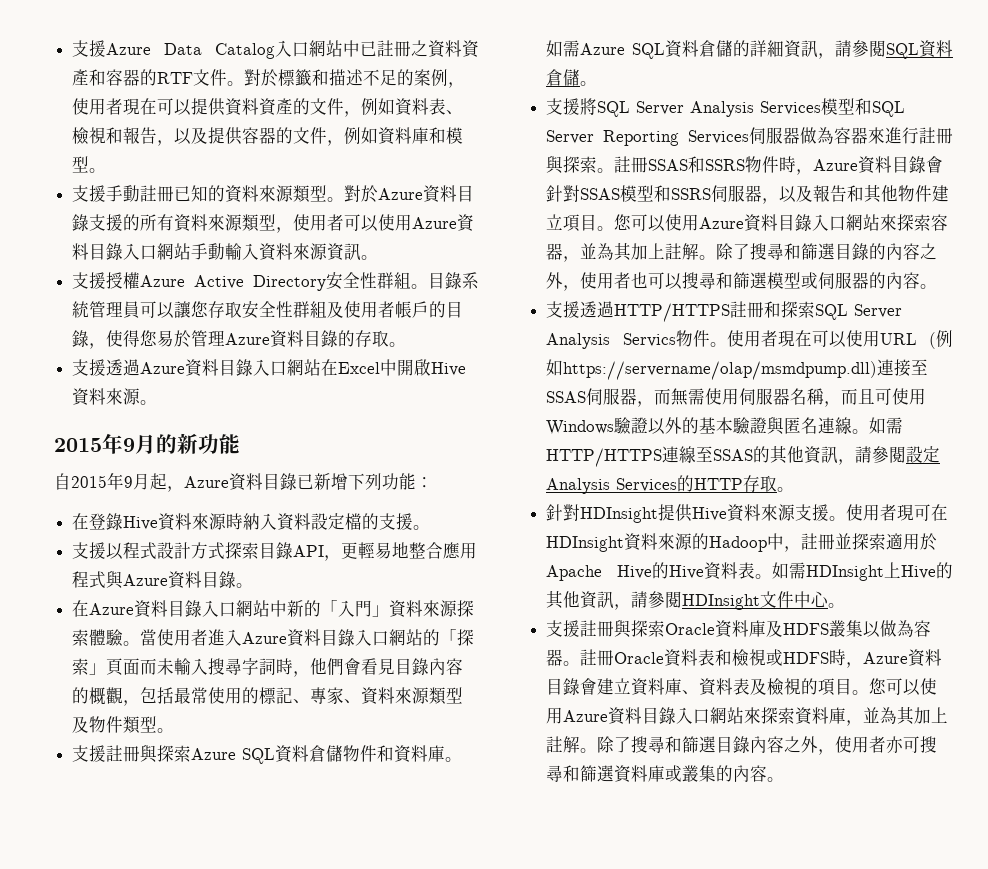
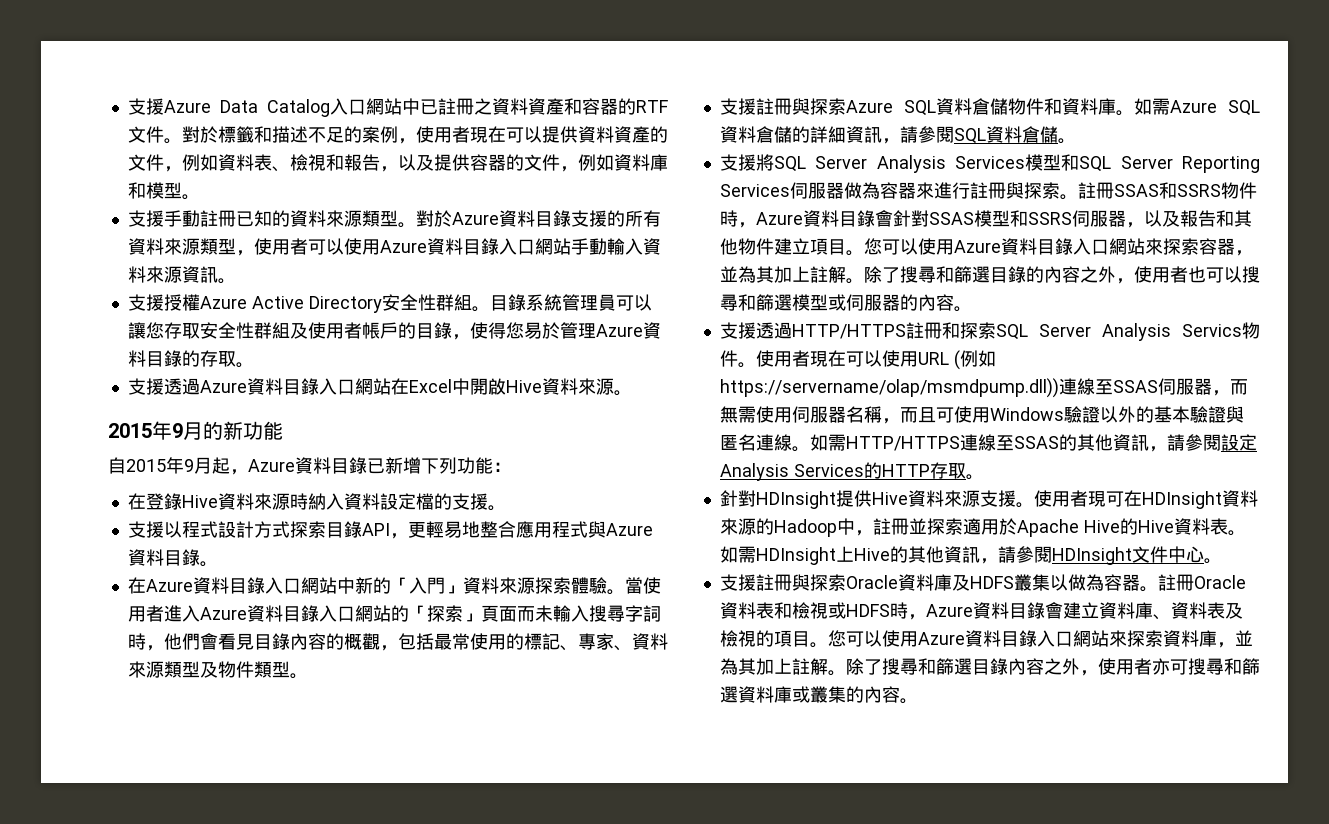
[563,359,912,380] https://servername/olap/msmdpump.dll)連接 -> [719,378,1095,398] https://servername/olap/msmdpump.dll))連線

